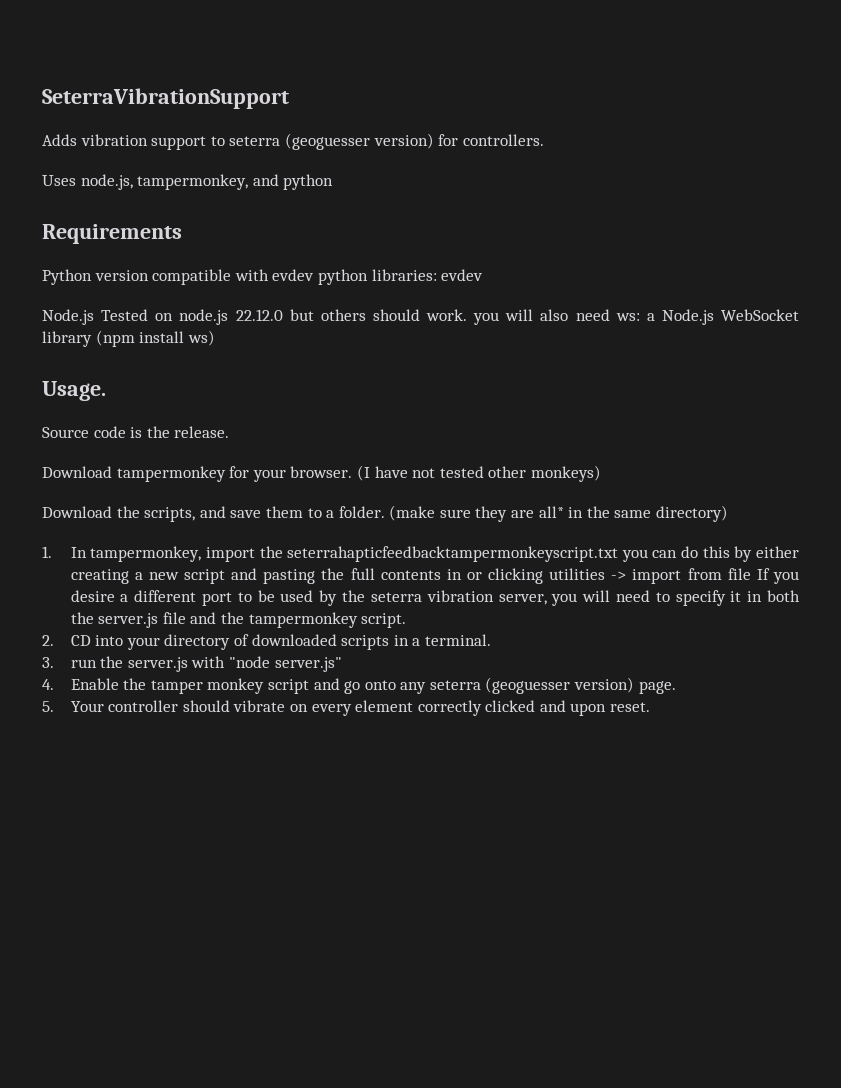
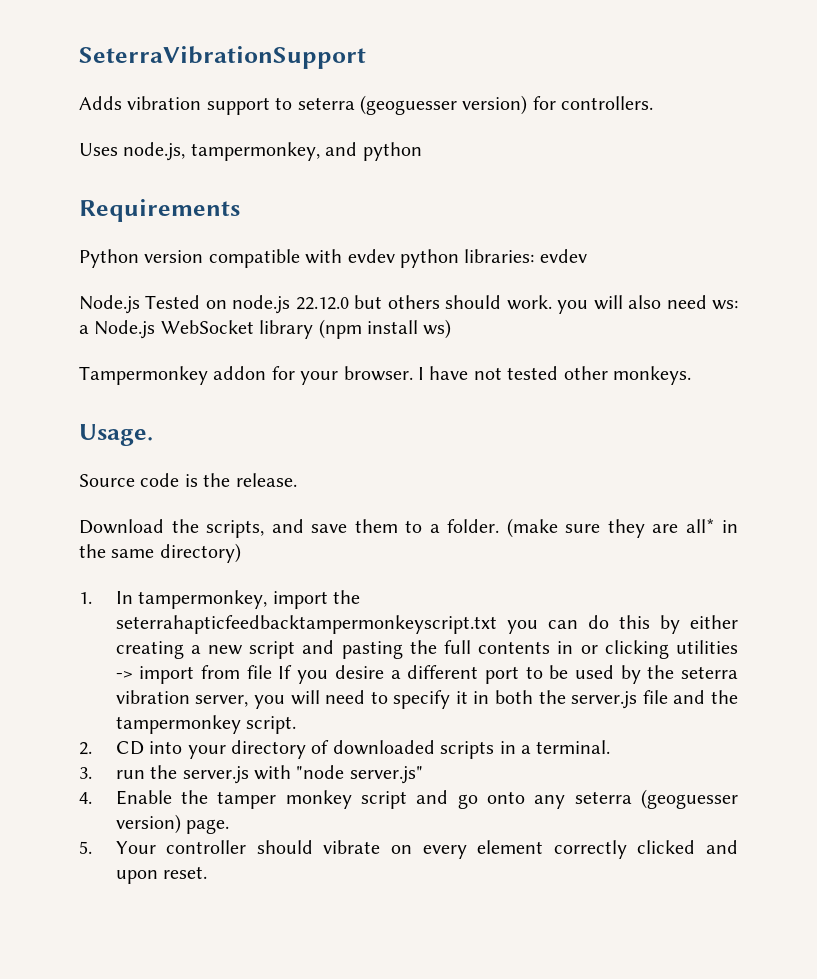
(215, 338) none -> [79,366,691,385] // Tampermonkey addon for your browser. I have not tested other monkeys.
[42,465,601,482] // Download tampermonkey for your browser. (I have not tested other monkeys) -> (297, 480) none

